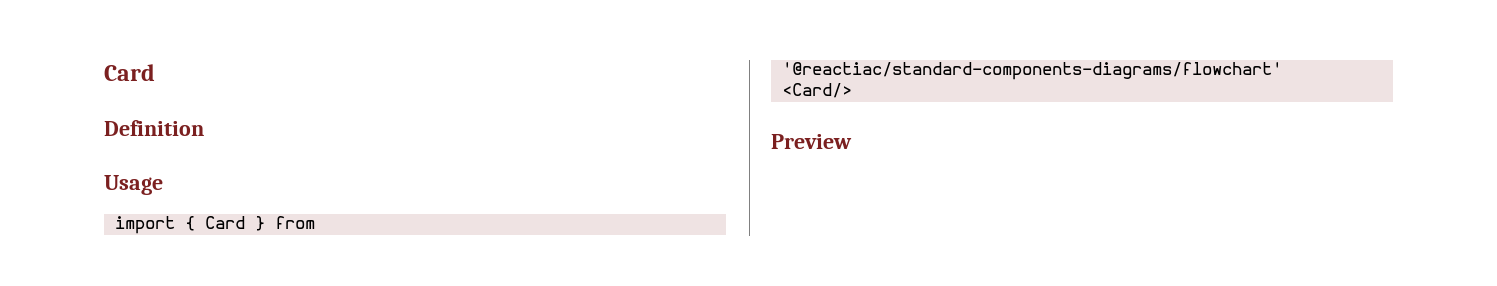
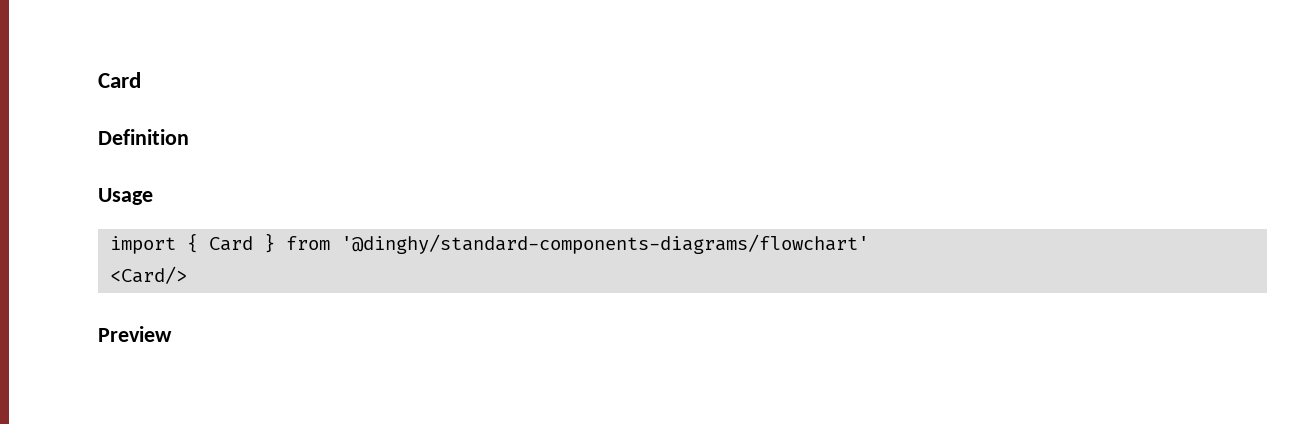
[782,62,1283,80] '@reactiac/standard-components-diagrams/flowchart' -> [341,234,869,254] '@dinghy/standard-components-diagrams/flowchart'

